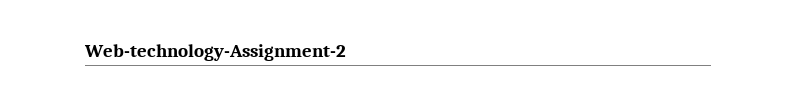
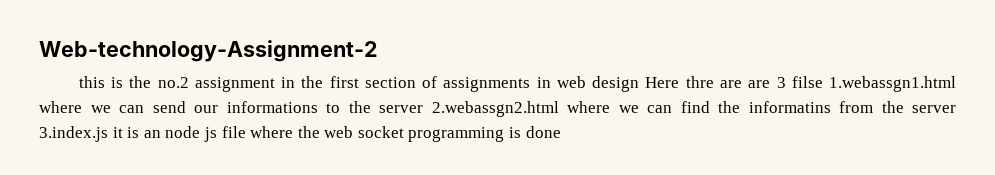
(346, 52) none -> [78,76,956,92] [39,101,956,117] [39,126,561,142] // this is the no.2 assignment in the first section of assignments in web design Here thre are are 3 filse 1.webassgn1.html where we can send our informations to the server 2.webassgn2.html where we can find the informatins from the server 3.index.js it is an node js file where the web socket programming is done

